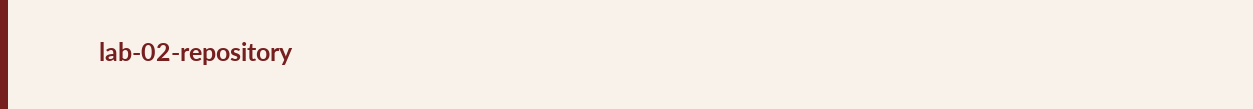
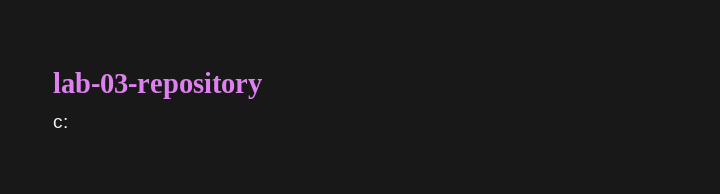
[99,42,293,65] lab-02-repository -> [53,72,262,99] [53,118,68,128] lab-03-repository // c:

